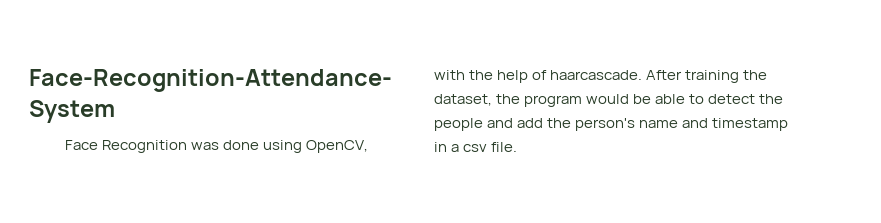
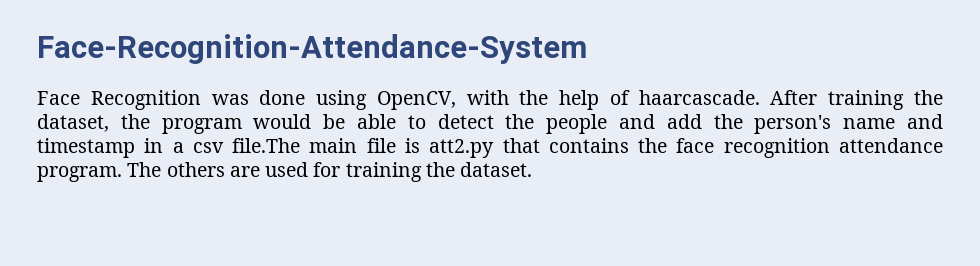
[491,142,518,152] file. -> [232,138,944,158] [37,162,533,182] file.The main file is att2.py that contains the face recognition attendance program. The others are used for training the dataset.

